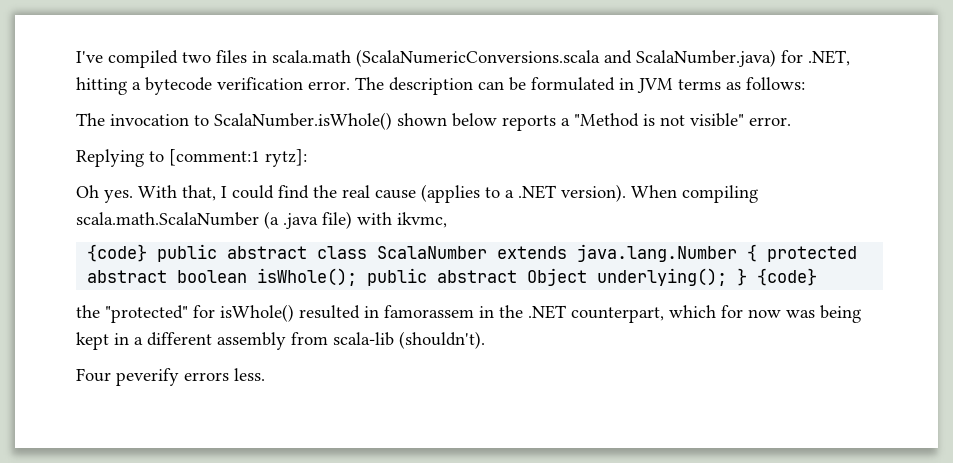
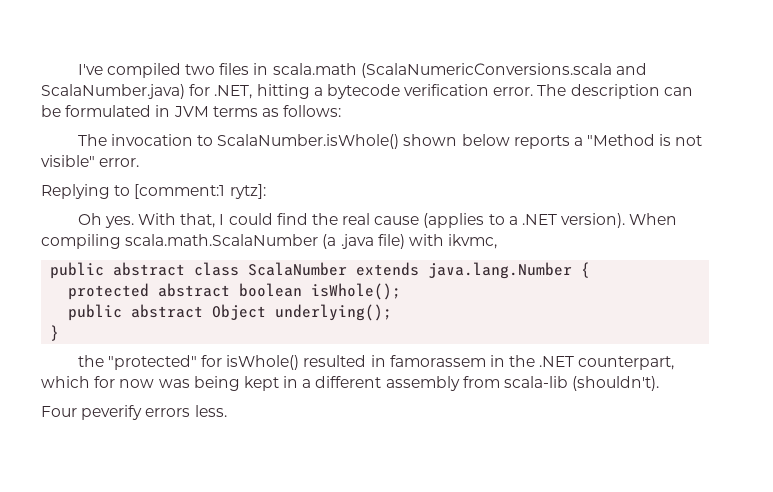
[87,244,148,262] {code} -> (498, 241) none
(758, 253) none -> (591, 270) //
(358, 277) none -> (402, 291) //
(728, 277) none -> (393, 312) //
[757,268,818,286] {code} -> (60, 333) none

